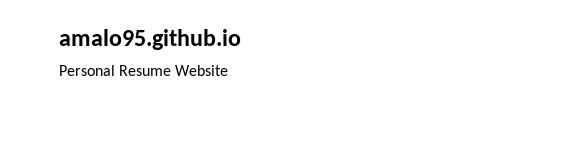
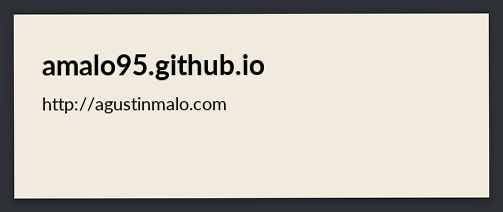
[59,65,229,76] Personal Resume Website -> [41,97,228,114] http://agustinmalo.com

